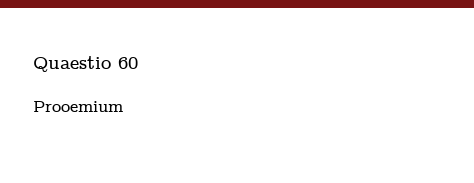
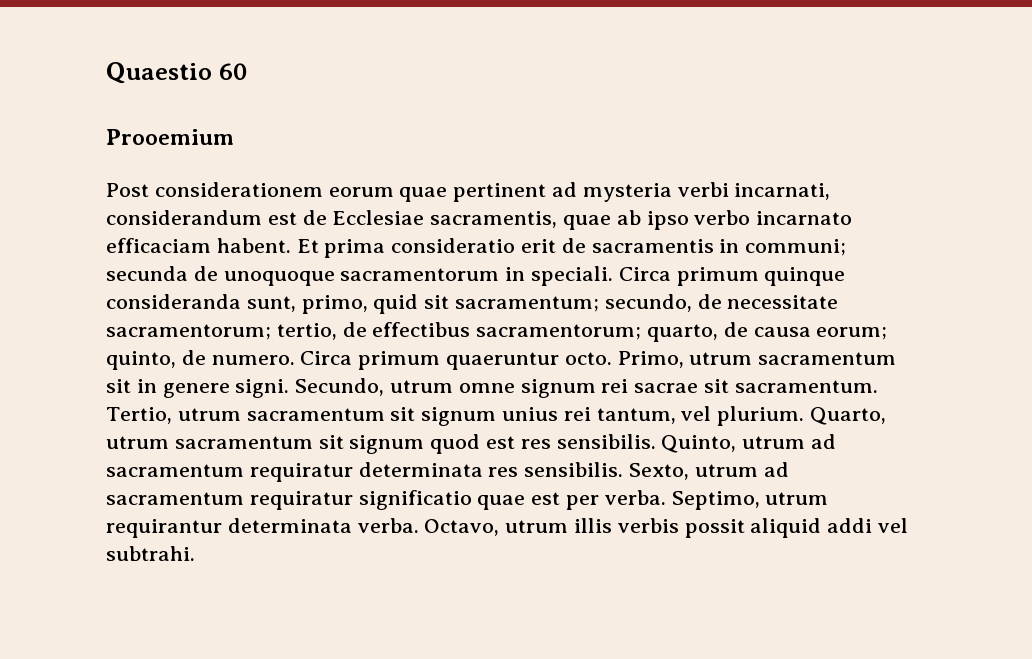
(123, 106) none -> [106,182,831,202] [106,210,853,230] [106,238,847,258] [106,266,846,286] [106,294,839,314] [106,322,888,342] [106,350,897,370] [106,378,878,398] [106,406,887,426] [106,434,837,454] [106,462,789,482] [106,490,829,510] [106,518,909,538] [106,546,195,561] // Post considerationem eorum quae pertinent ad mysteria verbi incarnati, considerandum est de Ecclesiae sacramentis, quae ab ipso verbo incarnato efficaciam habent. Et prima consideratio erit de sacramentis in communi; secunda de unoquoque sacramentorum in speciali. Circa primum quinque consideranda sunt, primo, quid sit sacramentum; secundo, de necessitate sacramentorum; tertio, de effectibus sacramentorum; quarto, de causa eorum; quinto, de numero. Circa primum quaeruntur octo. Primo, utrum sacramentum sit in genere signi. Secundo, utrum omne signum rei sacrae sit sacramentum. Tertio, utrum sacramentum sit signum unius rei tantum, vel plurium. Quarto, utrum sacramentum sit signum quod est res sensibilis. Quinto, utrum ad sacramentum requiratur determinata res sensibilis. Sexto, utrum ad sacramentum requiratur significatio quae est per verba. Septimo, utrum requirantur determinata verba. Octavo, utrum illis verbis possit aliquid addi vel subtrahi.

